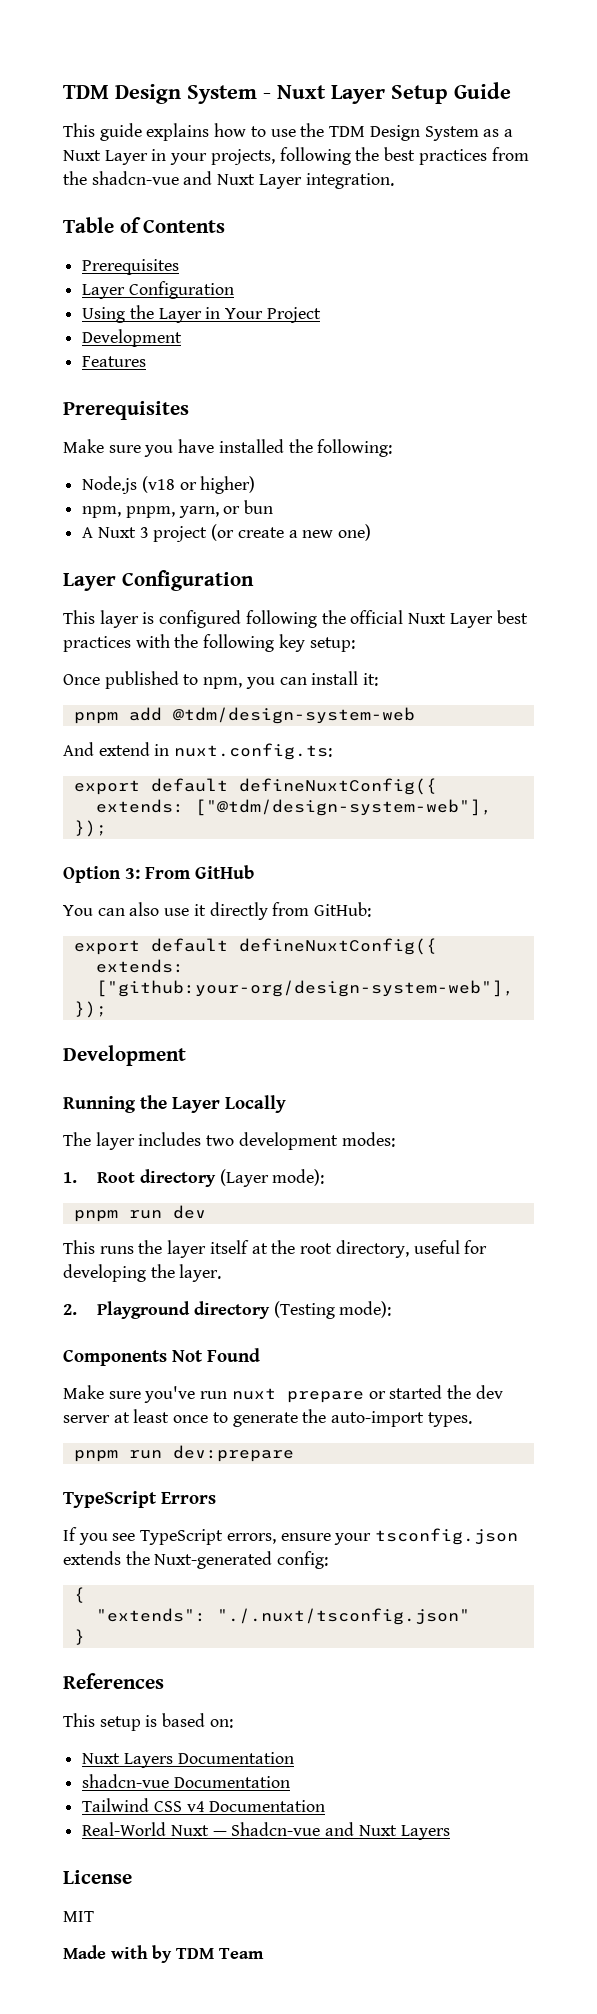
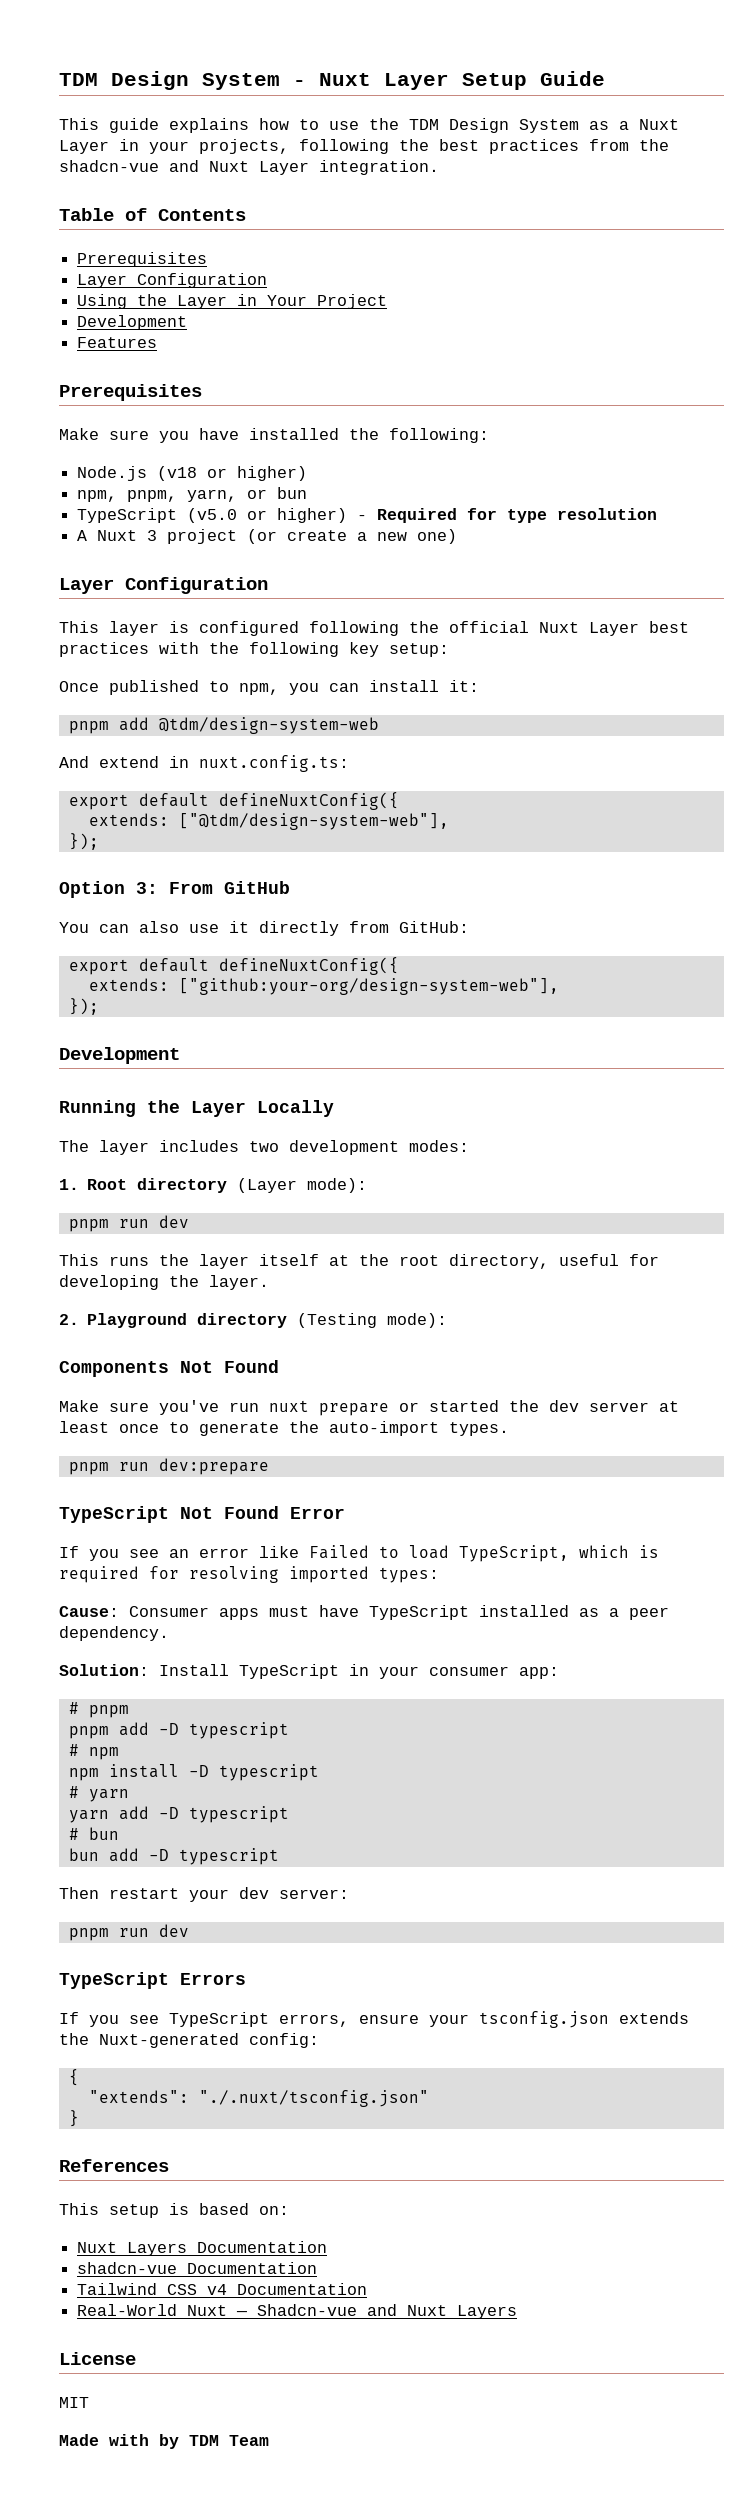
(274, 507) none -> [77,508,658,523] // TypeScript (v5.0 or higher) - Required for type resolution
(294, 1453) none -> [59,1506,345,1523] [59,1545,659,1562] [59,1566,439,1583] [59,1605,669,1620] [59,1626,169,1641] [59,1664,559,1679] [68,1702,129,1718] [68,1722,289,1739] [68,1744,119,1760] [68,1764,319,1781] [68,1786,129,1802] [68,1806,289,1823] [68,1827,119,1840] [68,1848,279,1865] [59,1887,349,1902] [68,1924,189,1941] // TypeScript Not Found Error // If you see an error like Failed to load TypeScript, which is required for resolving imported types: // Cause: Consumer apps must have TypeScript installed as a peer dependency. // Solution: Install TypeScript in your consumer app: // # pnpm // pnpm add -D typescript // # npm // npm install -D typescript // # yarn // yarn add -D typescript // # bun // bun add -D typescript // Then restart your dev server: // pnpm run dev

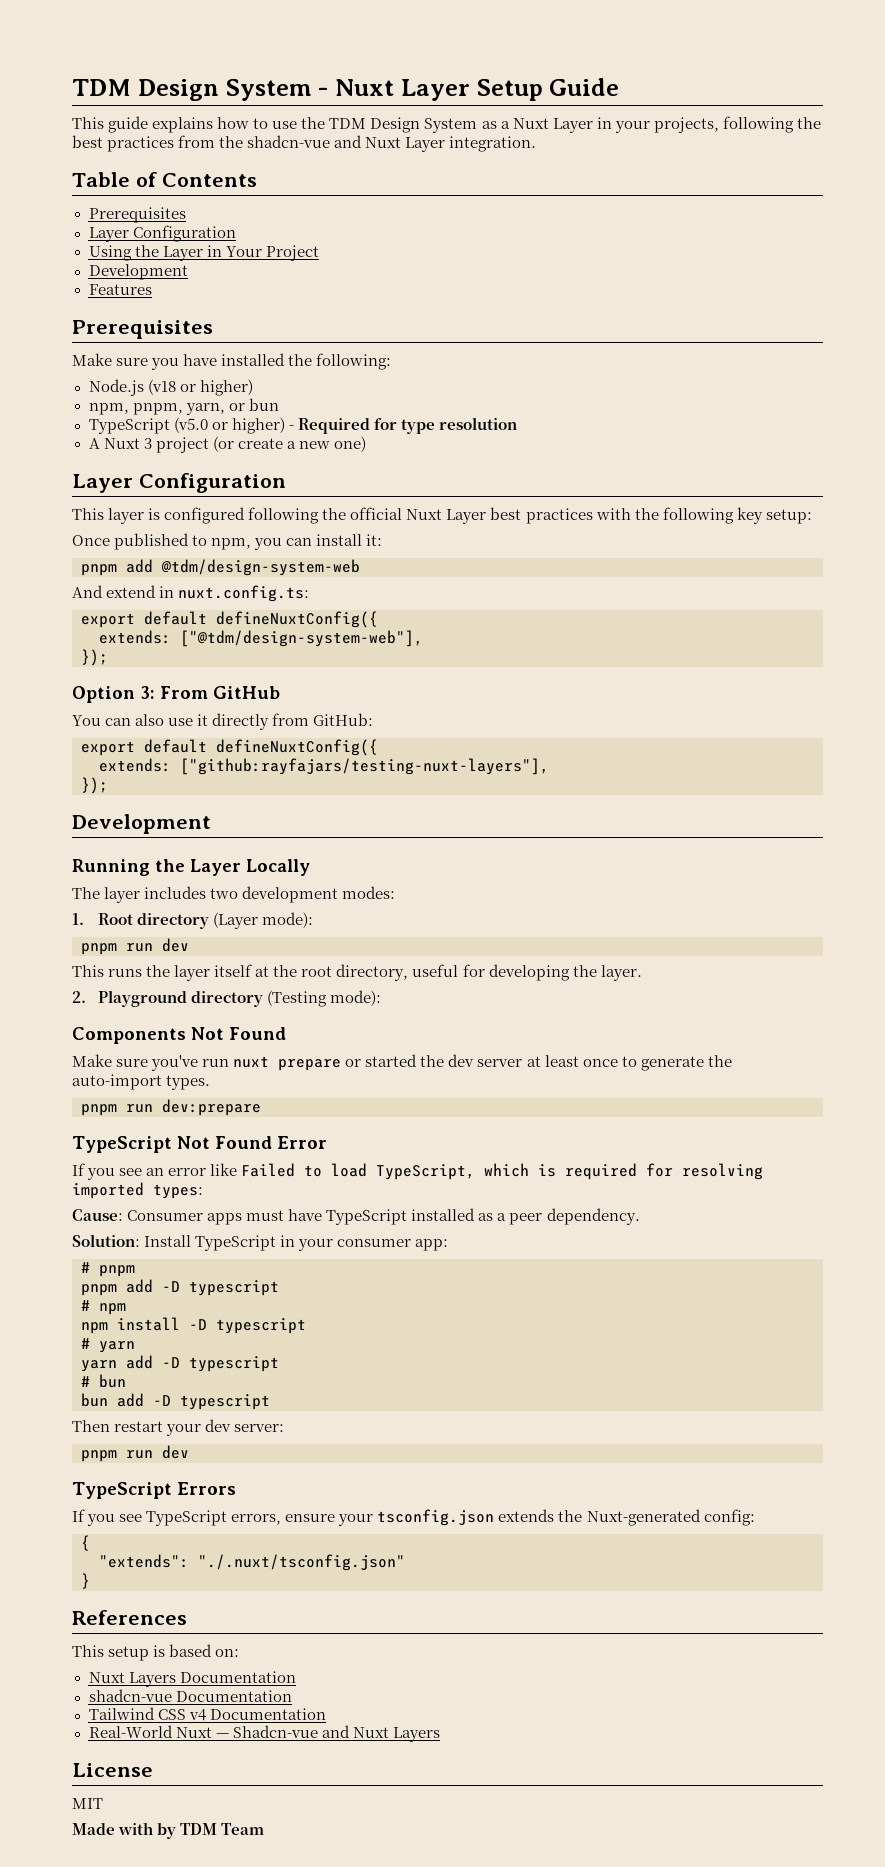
[178,978,559,995] ["github:your-org/design-system-web"], -> [180,758,549,775] ["github:rayfajars/testing-nuxt-layers"],

